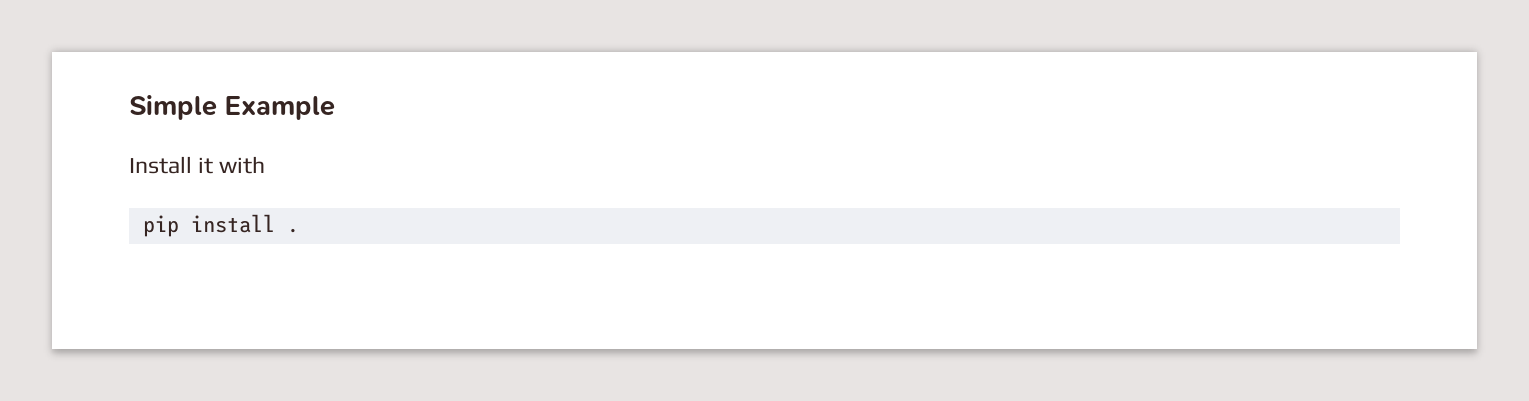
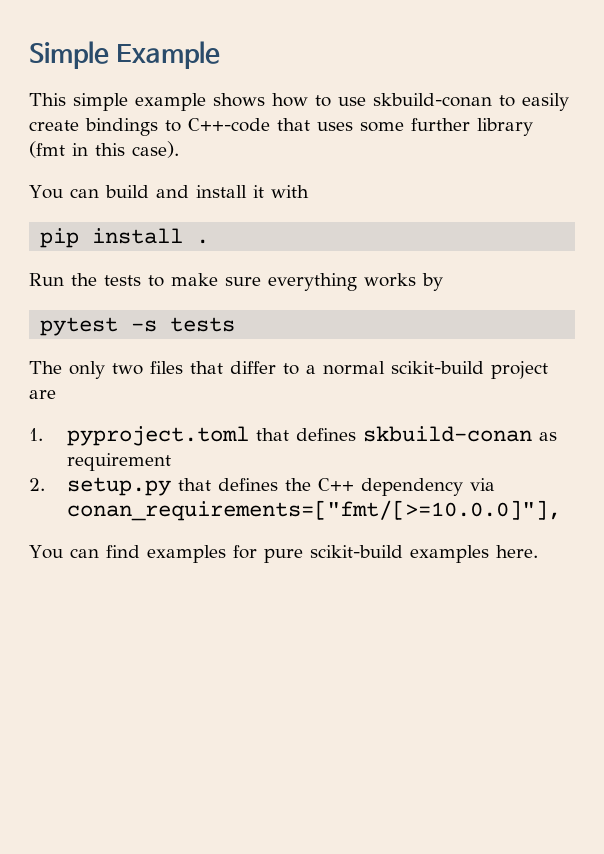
[129,156,192,174] Install -> [29,93,569,111] [29,118,533,136] [29,141,179,158] [29,185,247,199] This simple example shows how to use skbuild-conan to easily create bindings to C++-code that uses some further library (fmt in this case). // You can build and install
(299, 230) none -> [29,273,443,291] [40,317,236,336] [29,361,548,379] [29,390,56,399] [29,426,557,446] [66,453,171,471] [29,477,495,496] [66,500,561,521] [29,545,538,563] // Run the tests to make sure everything works by // pytest -s tests // The only two files that differ to a normal scikit-build project are // 1. pyproject.toml that defines skbuild-conan as requirement // 2. setup.py that defines the C++ dependency via conan_requirements=["fmt/[>=10.0.0]"], // You can find examples for pure scikit-build examples here.

